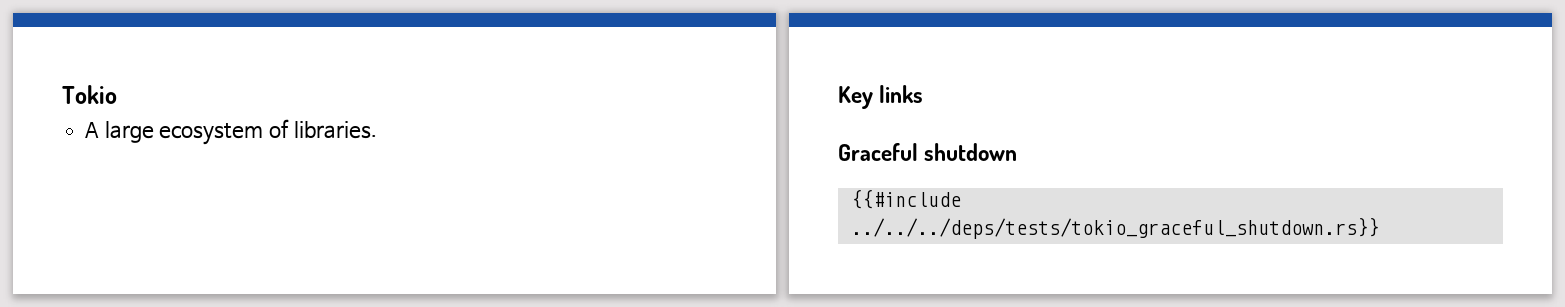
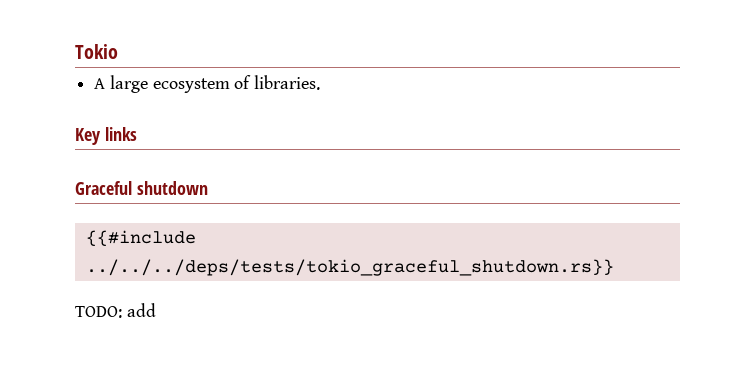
(1379, 228) none -> [75,303,156,318] // TODO: add

